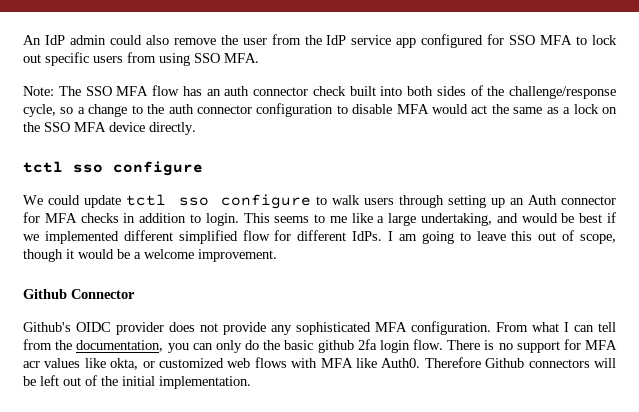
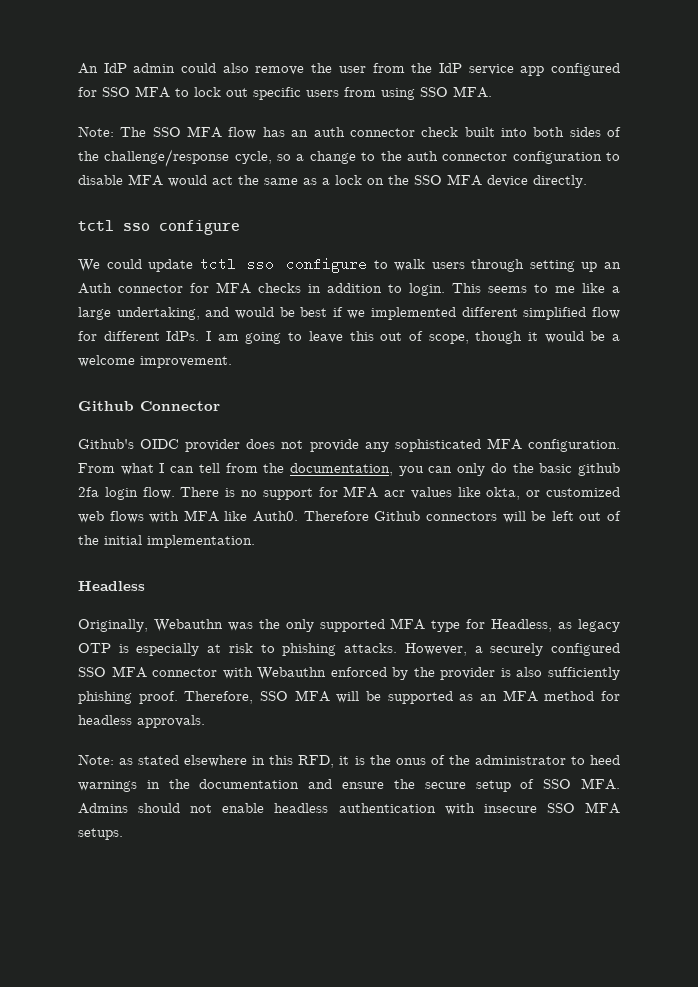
(251, 382) none -> [78,581,145,591] [78,618,621,632] [78,643,621,656] [78,666,620,680] [78,690,621,704] [78,715,205,728] [78,754,620,768] [78,778,620,792] [78,802,620,815] [78,828,123,840] // Headless // Originally, Webauthn was the only supported MFA type for Headless, as legacy OTP is especially at risk to phishing attacks. However, a securely configured SSO MFA connector with Webauthn enforced by the provider is also sufficiently phishing proof. Therefore, SSO MFA will be supported as an MFA method for headless approvals. // Note: as stated elsewhere in this RFD, it is the onus of the administrator to heed warnings in the documentation and ensure the secure setup of SSO MFA. Admins should not enable headless authentication with insecure SSO MFA setups.

